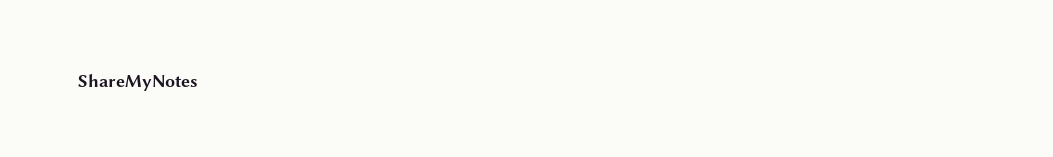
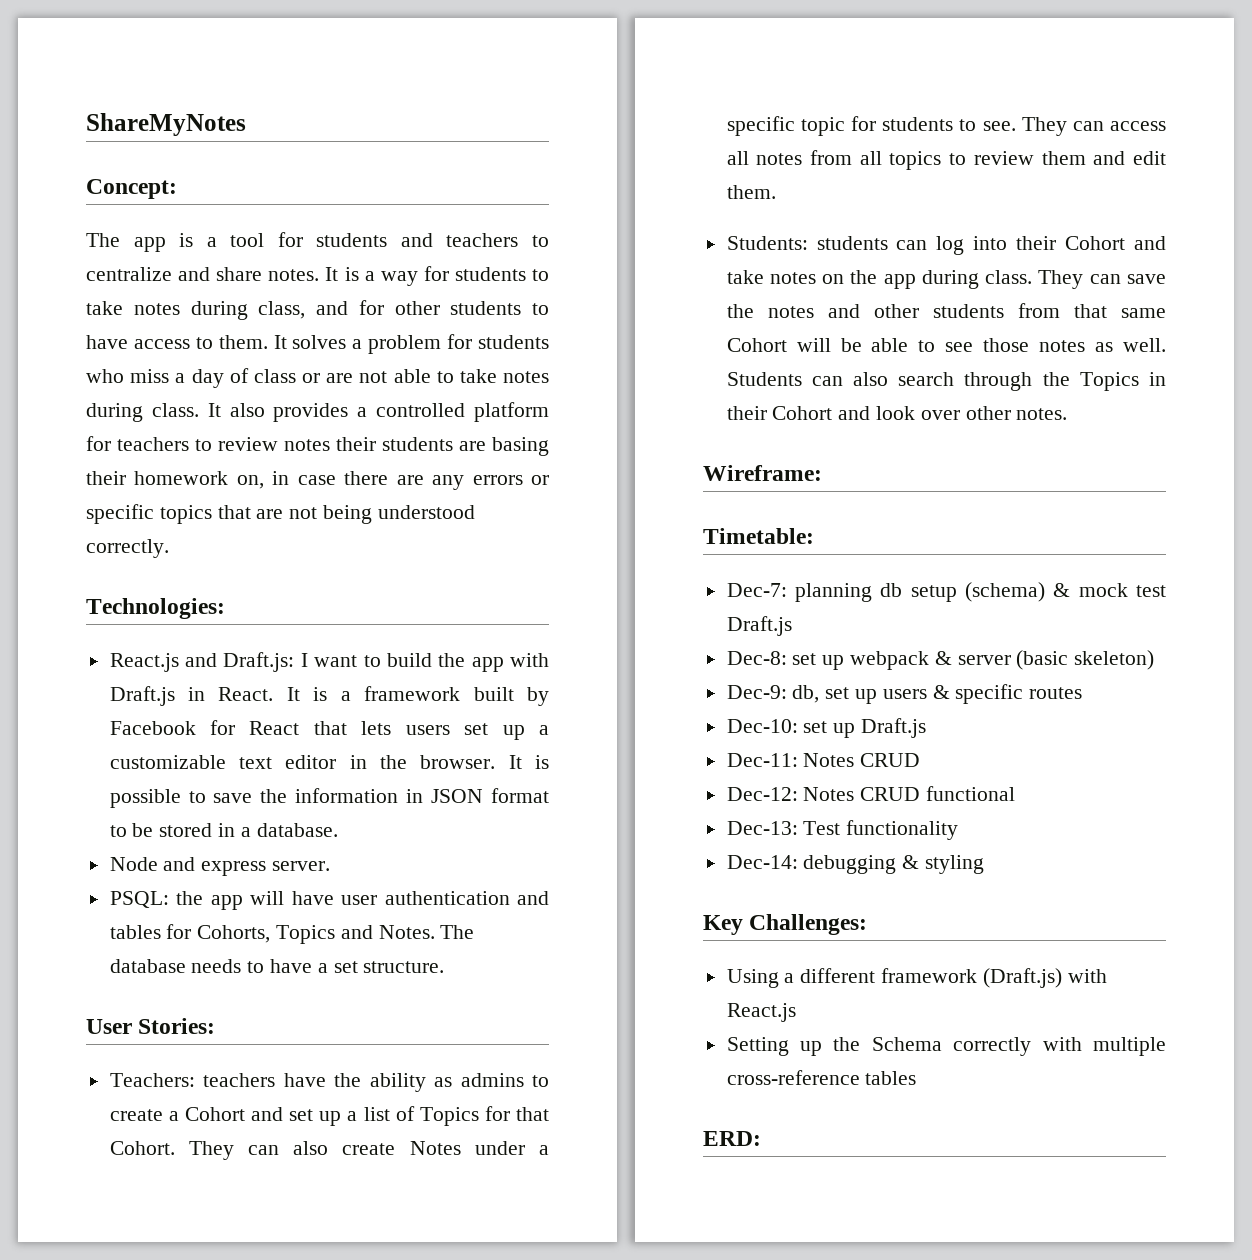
(198, 82) none -> [86,179,177,199] [86,232,549,252] [86,266,550,286] [86,300,549,320] [86,334,550,354] [86,368,549,388] [86,402,549,422] [86,436,549,456] [86,471,550,490] [86,504,475,524] [86,539,169,558] [86,598,225,619] [109,652,549,672] [109,686,549,706] [109,720,549,740] [109,755,549,769] [109,788,549,808] [109,823,338,837] [109,857,331,876] [109,891,549,910] [109,924,475,944] [109,959,445,973] [86,1018,216,1034] [109,1073,550,1092] [109,1106,549,1126] [109,1141,549,1160] [726,116,1166,136] [726,150,1166,170] [726,185,776,199] [726,236,1166,255] [726,270,1166,289] [726,303,1166,318] [726,338,1166,352] [726,372,1166,391] [726,406,1068,420] [703,465,822,481] [703,528,814,544] [726,582,1166,602] [726,616,792,636] [726,650,1155,670] [726,684,1083,704] [726,718,927,738] [726,753,921,767] [726,786,1016,801] [726,820,959,840] [726,855,985,874] [703,914,868,935] [726,968,1107,988] [726,1003,796,1022] [726,1037,1166,1056] [726,1070,917,1085] [703,1131,761,1146] // Concept: // The app is a tool for students and teachers to centralize and share notes. It is a way for students to take notes during class, and for other students to have access to them. It solves a problem for students who miss a day of class or are not able to take notes during class. It also provides a controlled platform for teachers to review notes their students are basing their homework on, in case there are any errors or specific topics that are not being understood correctly. // Technologies: // React.js and Draft.js: I want to build the app with Draft.js in React. It is a framework built by Facebook for React that lets users set up a customizable text editor in the browser. It is possible to save the information in JSON format to be stored in a database. // Node and express server. // PSQL: the app will have user authentication and tables for Cohorts, Topics and Notes. The database needs to have a set structure. // User Stories: // Teachers: teachers have the ability as admins to create a Cohort and set up a list of Topics for that Cohort. They can also create Notes under a specific topic for students to see. They can access all notes from all topics to review them and edit them. // Students: students can log into their Cohort and take notes on the app during class. They can save the notes and other students from that same Cohort will be able to see those notes as well. Students can also search through the Topics in their Cohort and look over other notes. // Wireframe: // Timetable: // Dec-7: planning db setup (schema) & mock test Draft.js // Dec-8: set up webpack & server (basic skeleton) // Dec-9: db, set up users & specific routes // Dec-10: set up Draft.js // Dec-11: Notes CRUD // Dec-12: Notes CRUD functional // Dec-13: Test functionality // Dec-14: debugging & styling // Key Challenges: // Using a different framework (Draft.js) with React.js // Setting up the Schema correctly with multiple cross-reference tables // ERD:

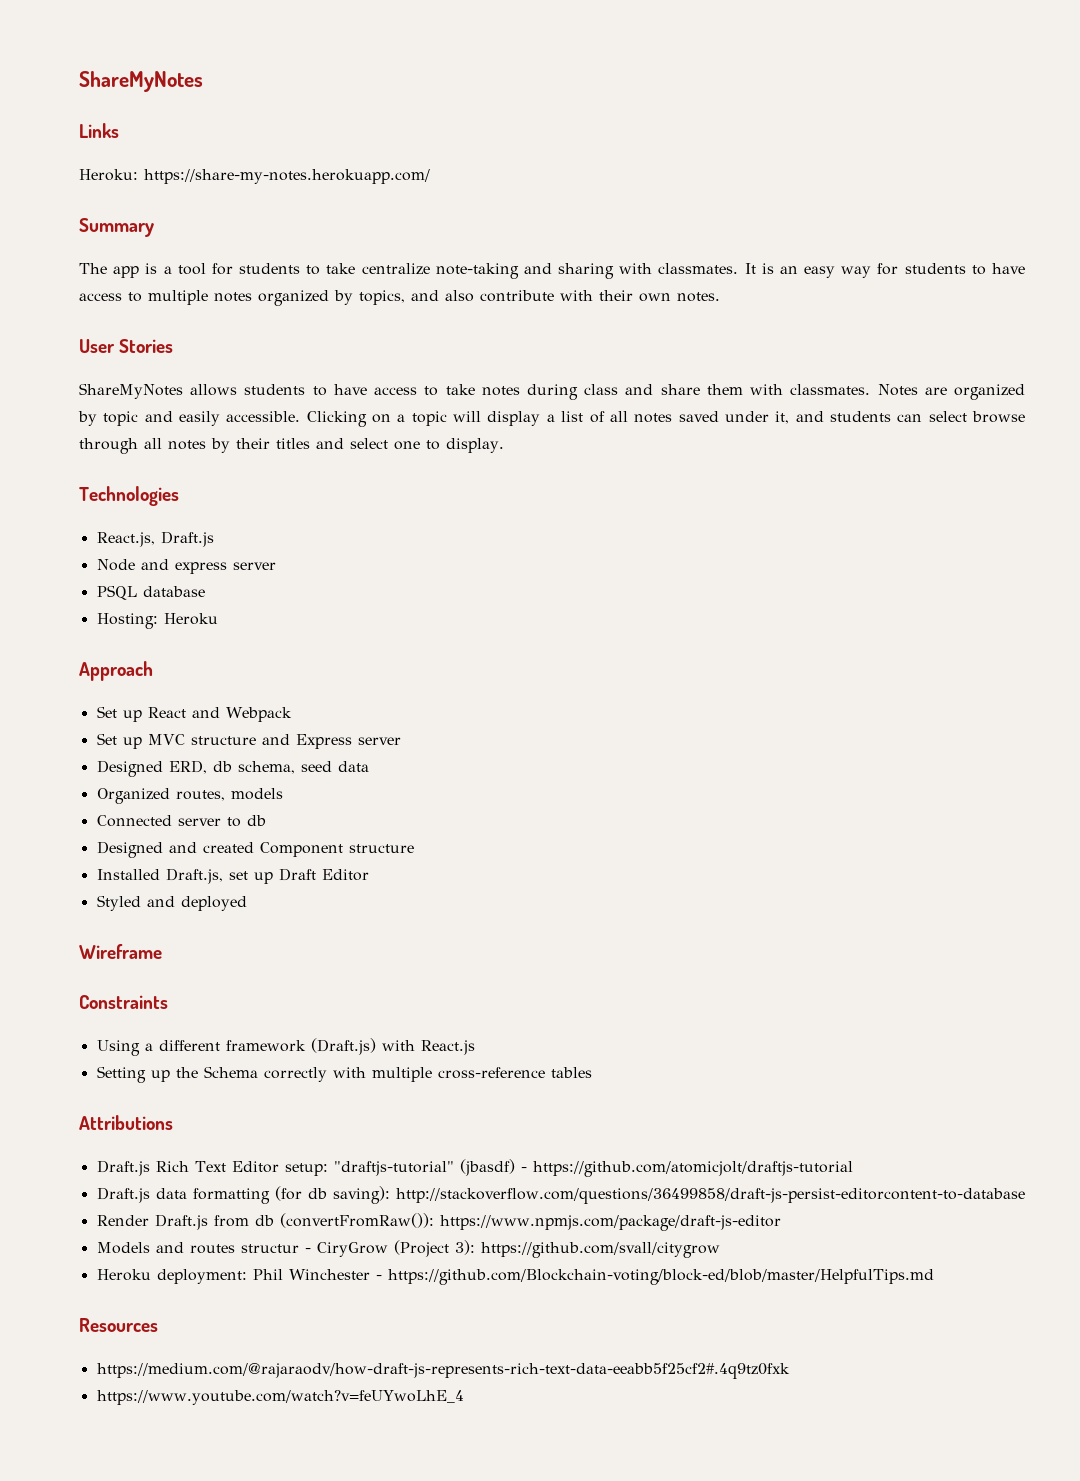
[86,179,177,199] Concept: -> [79,123,119,138] [79,169,430,184] [79,218,154,237] Links // Heroku: https://share-my-notes.herokuapp.com/ // Summary
[400,233,549,247] [86,266,550,286] [86,300,549,320] [86,334,550,354] [86,368,549,388] [86,402,549,422] [86,436,549,456] [86,471,550,490] [86,504,475,524] [86,539,169,558] [86,598,225,619] [109,652,549,672] [109,686,549,706] [109,720,549,740] [109,755,549,769] [109,788,549,808] [109,823,338,837] [109,857,331,876] [109,891,549,910] [109,924,475,944] [109,959,445,973] [86,1018,216,1034] [109,1073,550,1092] [109,1106,549,1126] [109,1141,549,1160] [726,116,1166,136] [726,150,1166,170] [726,185,776,199] [726,236,1166,255] [726,270,1166,289] [726,303,1166,318] [726,338,1166,352] [726,372,1166,391] [726,406,1068,420] [703,465,822,481] [703,528,814,544] [726,582,1166,602] [726,616,792,636] [726,650,1155,670] [726,684,1083,704] [726,718,927,738] [726,753,921,767] [726,786,1016,801] [726,820,959,840] [726,855,985,874] [703,914,868,935] and teachers to centralize and share notes. It is a way for students to take notes during class, and for other students to have access to them. It solves a problem for students who miss a day of class or are not able to take notes during class. It also provides a controlled platform for teachers to review notes their students are basing their homework on, in case there are any errors or specific topics that are not being understood correctly. // Technologies: // React.js and Draft.js: I want to build the app with Draft.js in React. It is a framework built by Facebook for React that lets users set up a customizable text editor in the browser. It is possible to save the information in JSON format to be stored in a database. // Node and express server. // PSQL: the app will have user authentication and tables for Cohorts, Topics and Notes. The database needs to have a set structure. // User Stories: // Teachers: teachers have the ability as admins to create a Cohort and set up a list of Topics for that Cohort. They can also create Notes under a specific topic for students to see. They can access all notes from all topics to review them and edit them. // Students: students can log into their Cohort and take notes on the app during class. They can save the notes and other students from that same Cohort will be able to see those notes as well. Students can also search through the Topics in their Cohort and look over other notes. // Wireframe: // Timetable: // Dec-7: planning db setup (schema) & mock test Draft.js // Dec-8: set up webpack & server (basic skeleton) // Dec-9: db, set up users & specific routes // Dec-10: set up Draft.js // Dec-11: Notes CRUD // Dec-12: Notes CRUD functional // Dec-13: Test functionality // Dec-14: debugging & styling // Key Challenges: -> [306,263,1025,279] [79,290,720,306] [79,339,174,353] [79,383,1025,400] [78,411,1025,427] [79,438,504,454] [79,486,179,506] [96,531,214,547] [96,559,276,574] [96,585,205,600] [96,613,218,629] [79,661,153,681] [96,706,292,722] [96,733,401,749] [96,760,369,777] [96,788,283,804] [96,815,266,827] [96,841,414,858] [96,868,369,884] [96,895,247,911] [79,944,162,959] [79,995,168,1009] to take centralize note-taking and sharing with classmates. It is an easy way for students to have access to multiple notes organized by topics, and also contribute with their own notes. // User Stories // ShareMyNotes allows students to have access to take notes during class and share them with classmates. Notes are organized by topic and easily accessible. Clicking on a topic will display a list of all notes saved under it, and students can select browse through all notes by their titles and select one to display. // Technologies // React.js, Draft.js // Node and express server // PSQL database // Hosting: Heroku // Approach // Set up React and Webpack // Set up MVC structure and Express server // Designed ERD, db schema, seed data // Organized routes, models // Connected server to db // Designed and created Component structure // Installed Draft.js, set up Draft Editor // Styled and deployed // Wireframe // Constraints
[703,1131,761,1146] ERD: -> [79,1115,173,1130] [96,1159,853,1177] [96,1186,1025,1204] [96,1213,781,1231] [96,1240,720,1258] [96,1269,934,1285] [79,1318,158,1332] [96,1363,790,1379] [96,1390,464,1405] Attributions // Draft.js Rich Text Editor setup: "draftjs-tutorial" (jbasdf) - https://github.com/atomicjolt/draftjs-tutorial // Draft.js data formatting (for db saving): http://stackoverflow.com/questions/36499858/draft-js-persist-editorcontent-to-database // Render Draft.js from db (convertFromRaw()): https://www.npmjs.com/package/draft-js-editor // Models and routes structur - CiryGrow (Project 3): https://github.com/svall/citygrow // Heroku deployment: Phil Winchester - https://github.com/Blockchain-voting/block-ed/blob/master/HelpfulTips.md // Resources // https://medium.com/@rajaraodv/how-draft-js-represents-rich-text-data-eeabb5f25cf2#.4q9tz0fxk // https://www.youtube.com/watch?v=feUYwoLhE_4

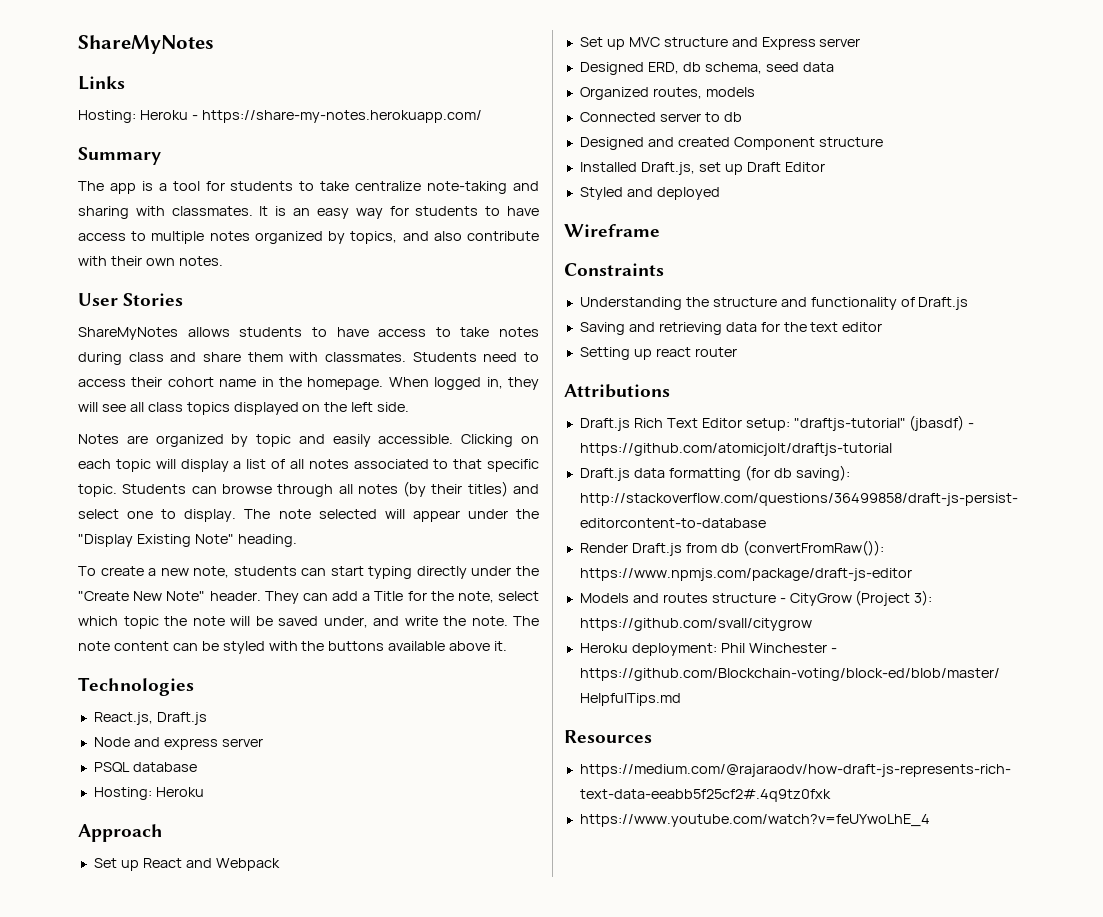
[79,169,138,181] Heroku: -> [78,110,198,123] Hosting: Heroku -
(871, 389) none -> [412,352,539,362] [78,377,539,390] [78,402,410,415] Students need to access their cohort name in the homepage. When logged in, they will see all class topics displayed on the left side. //
[397,414,406,422] a -> [78,459,111,469] each
[678,411,967,424] saved under it, and students can select -> [353,459,539,472] [78,484,217,497] associated to that specific topic. Students can
[211,438,310,453] by their titles -> [403,481,508,497] (by their titles)
(504, 445) none -> [244,509,539,522] [78,534,297,547] [78,566,539,579] [78,591,540,604] [78,616,539,629] [78,641,508,654] The note selected will appear under the "Display Existing Note" heading. // To create a new note, students can start typing directly under the "Create New Note" header. They can add a Title for the note, select which topic the note will be saved under, and write the note. The note content can be styled with the buttons available above it.
[96,1038,475,1056] [96,1066,592,1083] Using a different framework (Draft.js) with React.js // Setting up the Schema correctly with multiple cross-reference tables -> [579,297,969,310] [579,322,883,335] [579,347,737,360] Understanding the structure and functionality of Draft.js // Saving and retrieving data for the text editor // Setting up react router
[240,1242,388,1257] structur - CiryGrow -> [711,593,852,606] structure - CityGrow

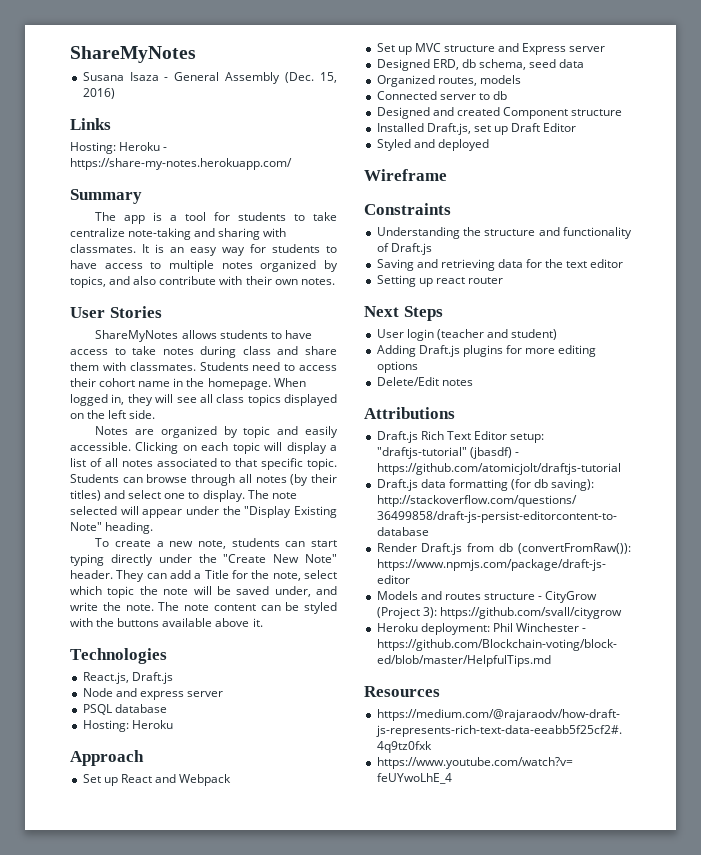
[78,35,214,54] ShareMyNotes -> [70,46,196,63] [82,72,337,84] [82,88,115,99] ShareMyNotes // Susana Isaza - General Assembly (Dec. 15, 2016)
(737, 352) none -> [364,306,443,321] [376,329,558,341] [376,345,597,357] [376,361,418,373] [376,377,473,386] // Next Steps // User login (teacher and student) // Adding Draft.js plugins for more editing options // Delete/Edit notes

